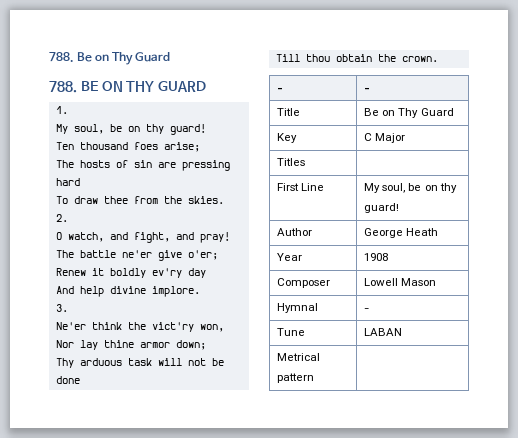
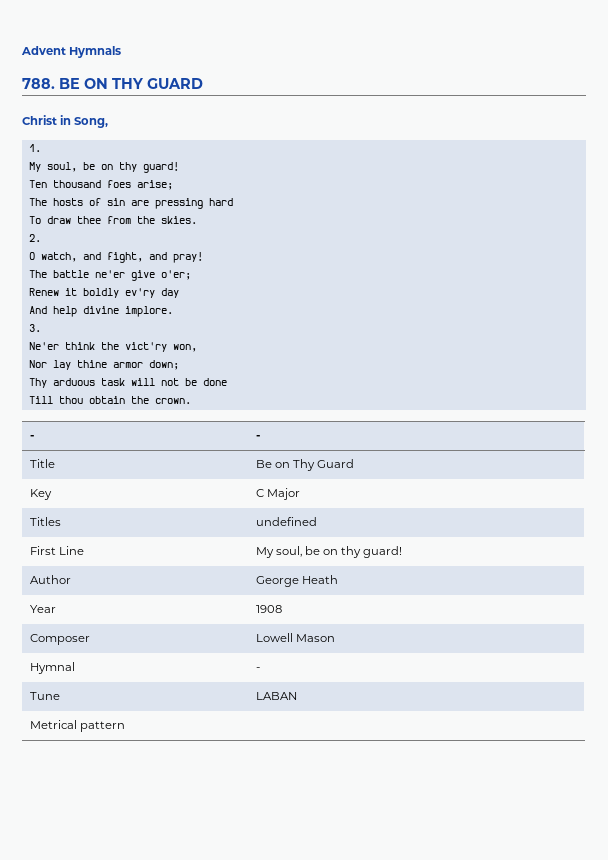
[49,52,171,65] 788. Be on Thy Guard -> [21,46,122,58] Advent Hymnals
(207, 86) none -> [22,115,109,128] // Christ in Song,
(306, 162) none -> [255,517,317,526] undefined

